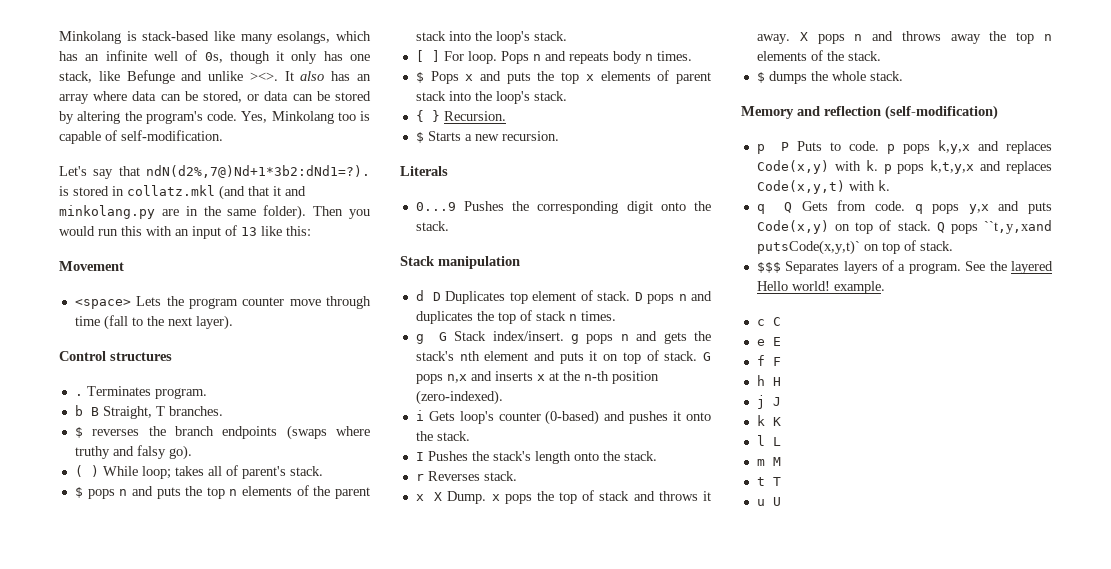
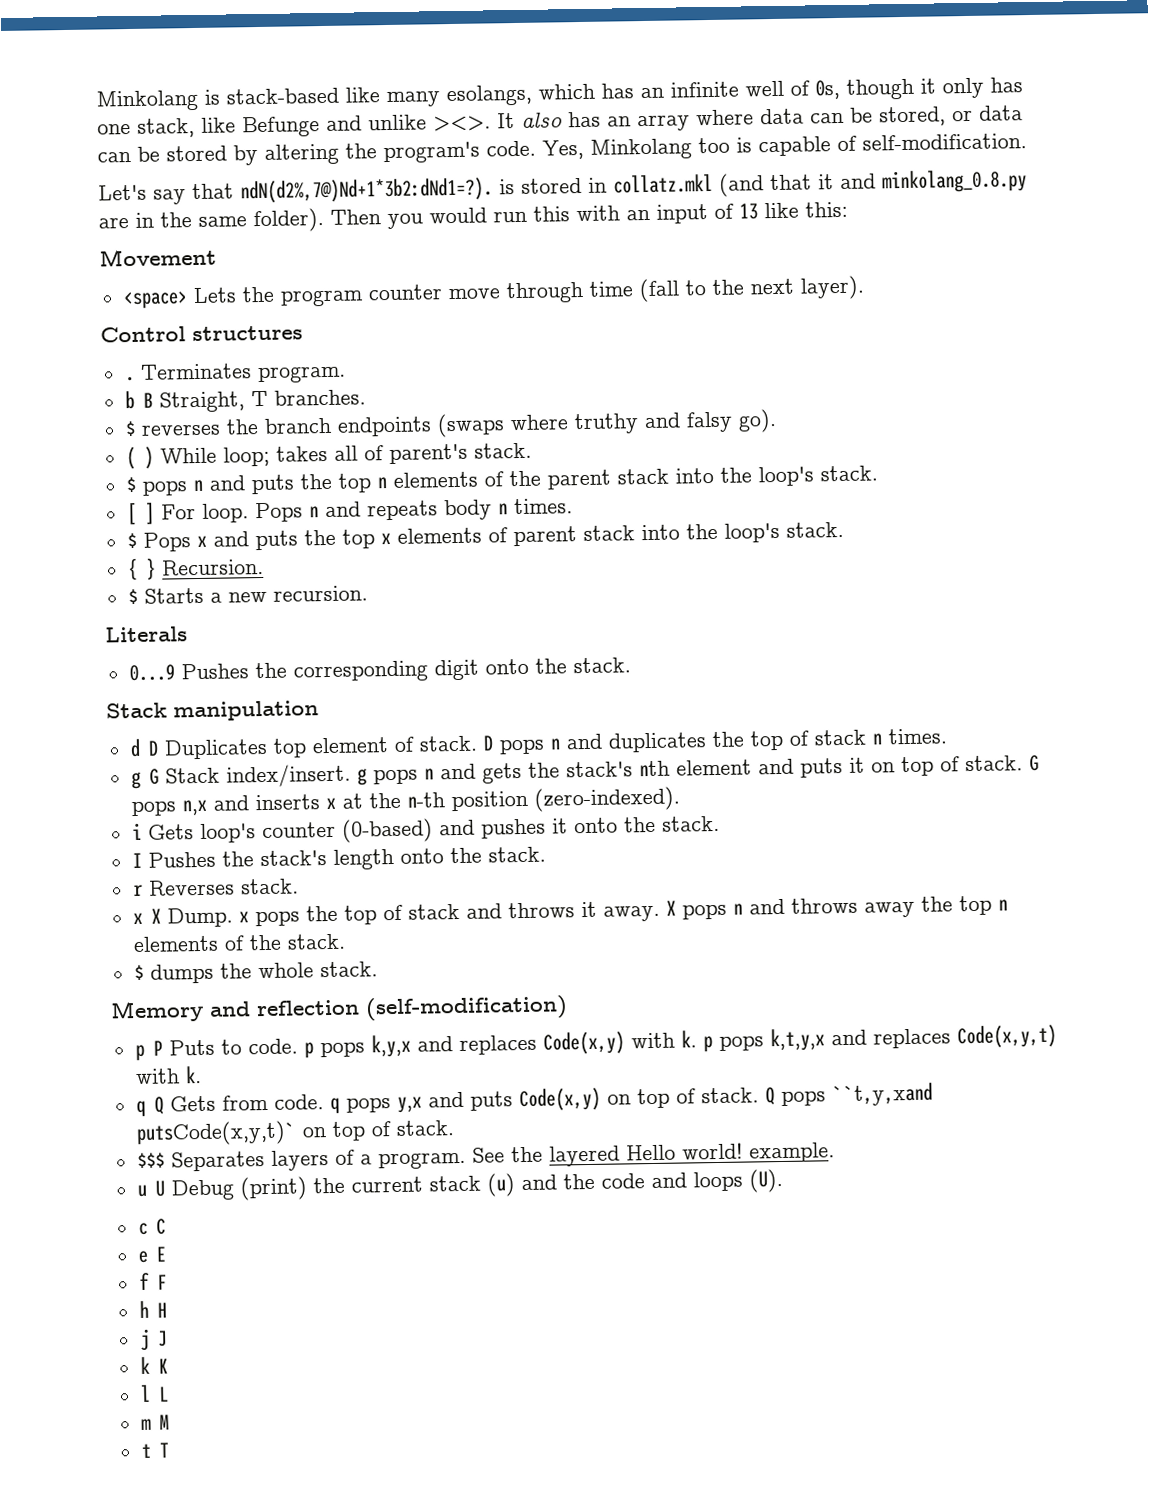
[59,205,155,219] minkolang.py -> [882,169,1027,194] minkolang_0.8.py
(885, 287) none -> [136,1168,783,1201] // u U Debug (print) the current stack (u) and the code and loops (U).
[756,497,781,506] // u U -> (169, 1450) none

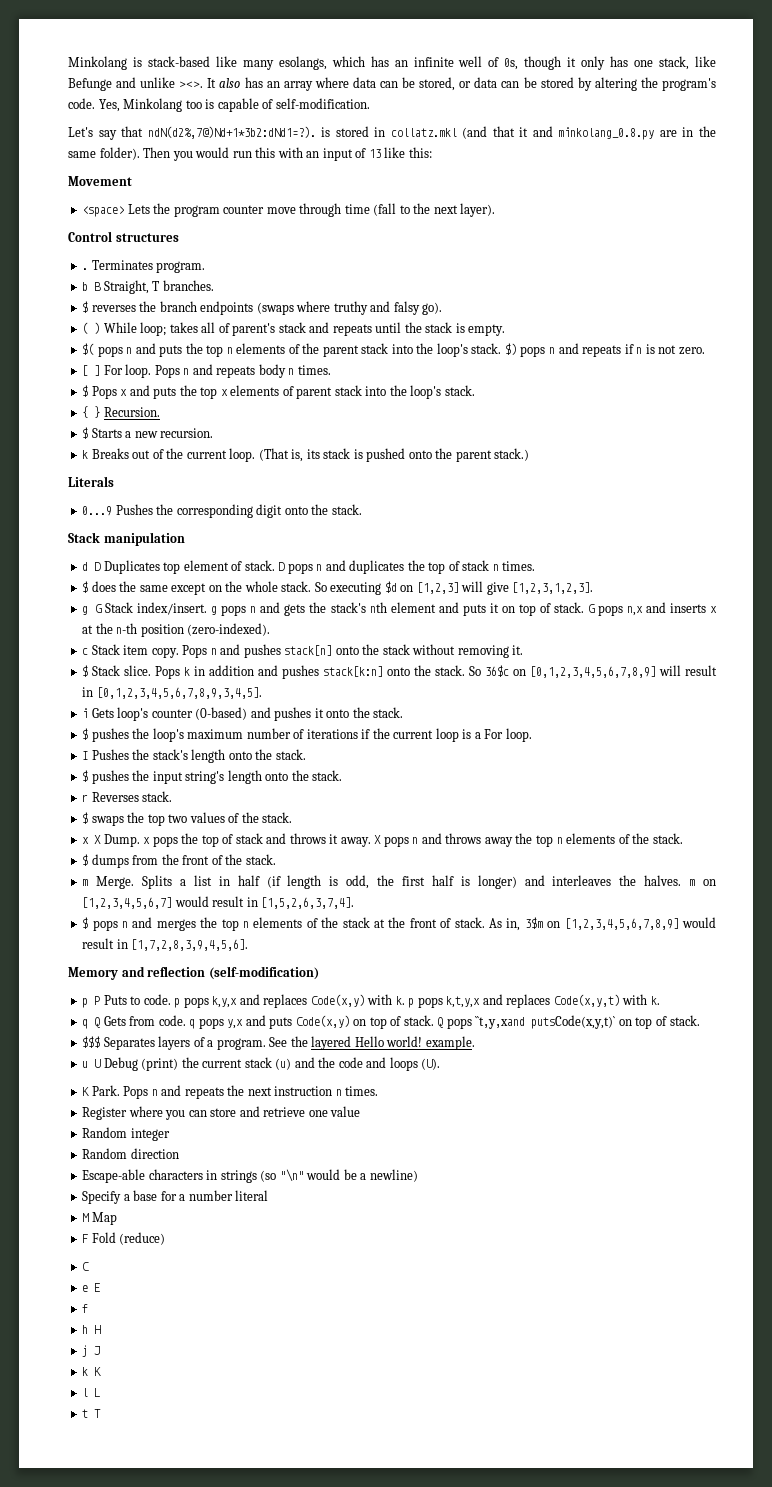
[473,442,532,459] [125,476,136,493] stack. // $ -> [278,322,506,336] [82,343,95,355] stack and repeats until the stack is empty. // $(
(878, 473) none -> [504,343,705,357] $) pops n and repeats if n is not zero.
(368, 593) none -> [82,448,530,462] // k Breaks out of the current loop. (That is, its stack is pushed onto the parent stack.)
(947, 736) none -> [82,581,594,595] // $ does the same except on the whole stack. So executing $d on [1,2,3] will give [1,2,3,1,2,3].
(680, 799) none -> [82,644,524,658] [82,665,718,679] [82,687,262,699] // c Stack item copy. Pops n and pushes stack[n] onto the stack without removing it. // $ Stack slice. Pops k in addition and pushes stack[k:n] onto the stack. So 36$c on [0,1,2,3,4,5,6,7,8,9] will result in [0,1,2,3,4,5,6,7,8,9,3,4,5].
(720, 823) none -> [82,728,532,742] // $ pushes the loop's maximum number of iterations if the current loop is a For loop.
[132,879,235,897] r Reverses -> [82,770,343,784] [82,791,173,802] [82,812,259,826] $ pushes the input string's length onto the stack. // r Reverses stack. // $ swaps the top two values of the
[219,961,378,979] the whole stack. -> [132,854,276,865] [82,875,716,889] [82,896,355,909] [82,917,716,931] [82,938,249,951] from the front of the stack. // m Merge. Splits a list in half (if length is odd, the first half is longer) and interleaves the halves. m on [1,2,3,4,5,6,7] would result in [1,5,2,6,3,7,4]. // $ pops n and merges the top n elements of the stack at the front of stack. As in, 3$m on [1,2,3,4,5,6,7,8,9] would result in [1,7,2,8,3,9,4,5,6].
[137,1222,148,1236] c -> [82,1085,379,1099] [82,1106,361,1120] [82,1127,170,1141] [82,1148,179,1159] [82,1169,418,1183] [82,1190,269,1204] [82,1212,117,1225] [82,1232,166,1245] K Park. Pops n and repeats the next instruction n times. // Register where you can store and retrieve one value // Random integer // Random direction // Escape-able characters in strings (so "\n" would be a newline) // Specify a base for a number literal // M Map // F Fold (reduce) //
[156,1274,167,1290] F -> (89, 1308) none
[140,1414,169,1430] // m M -> (101, 1392) none

